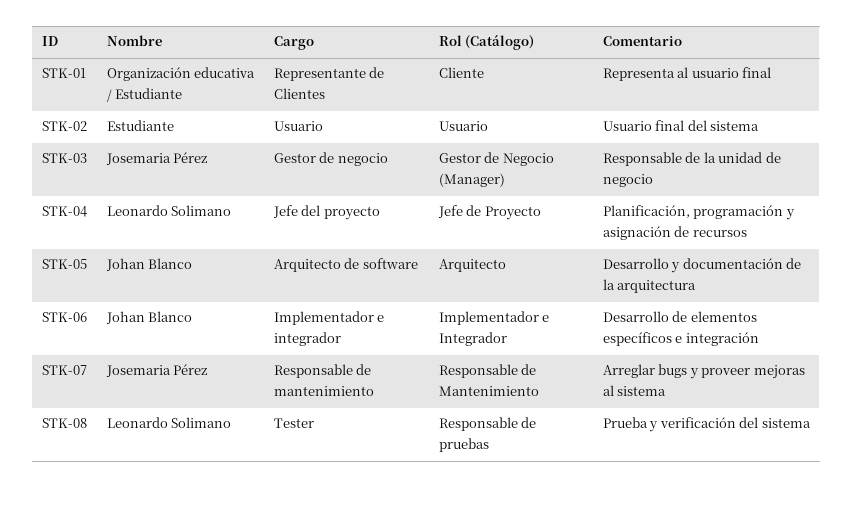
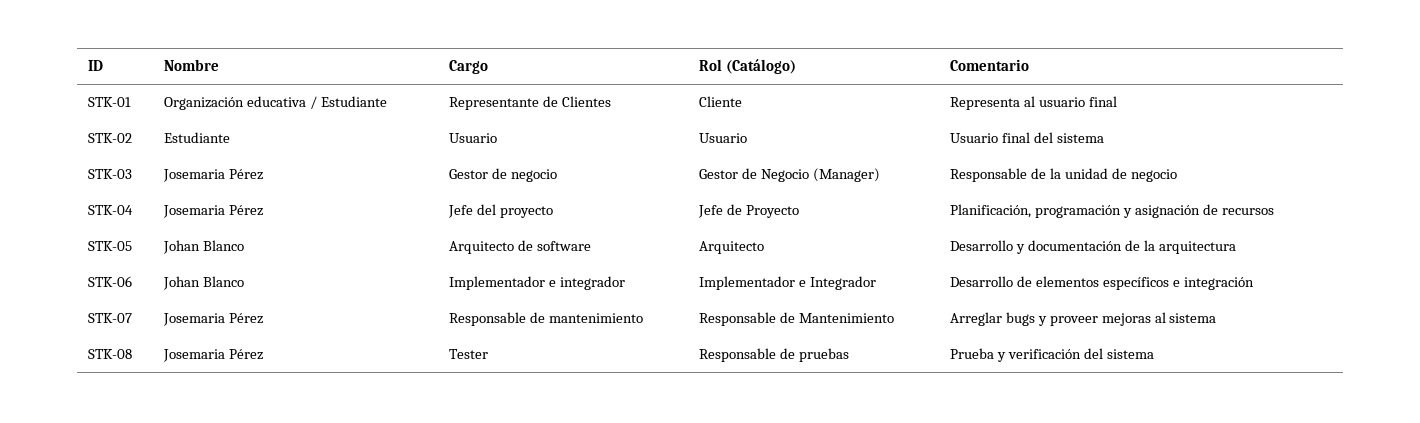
[106,205,232,216] Leonardo Solimano -> [162,205,263,218] Josemaria Pérez
[106,417,232,428] Leonardo Solimano -> [162,349,263,362] Josemaria Pérez

